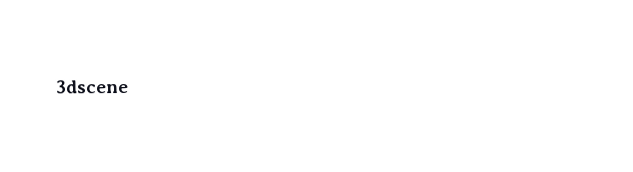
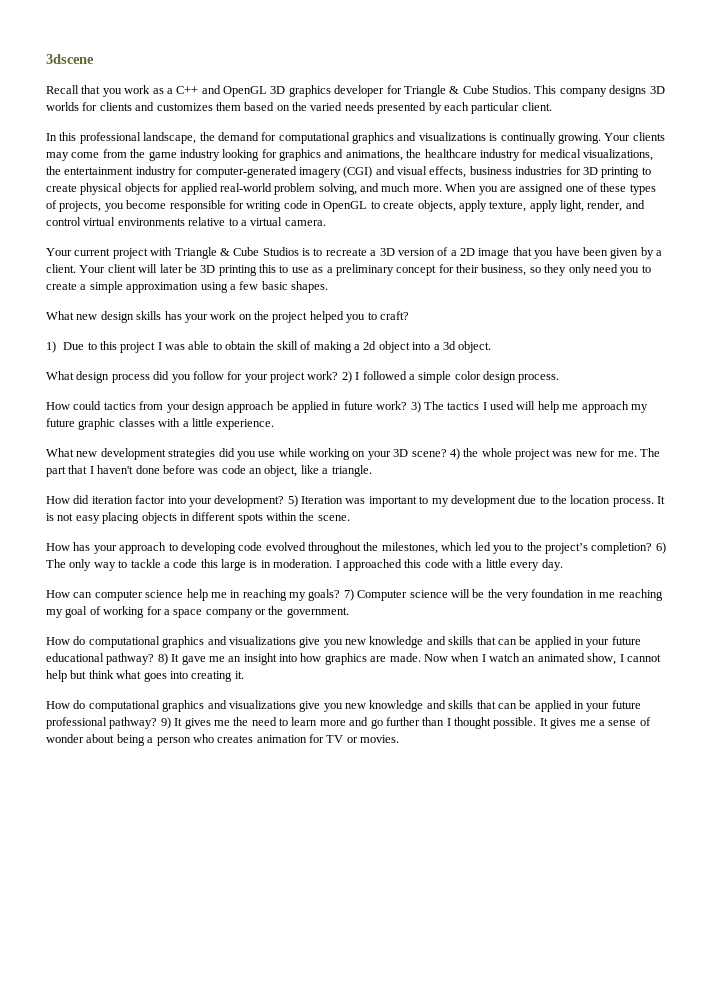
(129, 86) none -> [46,85,665,97] [46,102,552,114] [46,132,665,144] [46,149,653,161] [46,166,651,178] [46,183,656,195] [46,200,645,212] [46,217,326,226] [46,247,662,259] [46,264,651,276] [46,281,328,293] [46,311,409,323] [46,341,492,353] [46,371,560,383] [46,401,648,413] [46,418,275,430] [46,448,660,460] [46,465,372,477] [46,495,666,507] [46,512,350,524] [46,542,666,554] [46,559,563,571] [46,589,663,601] [46,606,349,618] [46,636,641,648] [46,653,661,665] [46,670,244,682] [46,700,641,712] [46,717,651,729] [46,734,400,746] // Recall that you work as a C++ and OpenGL 3D graphics developer for Triangle & Cube Studios. This company designs 3D worlds for clients and customizes them based on the varied needs presented by each particular client. // In this professional landscape, the demand for computational graphics and visualizations is continually growing. Your clients may come from the game industry looking for graphics and animations, the healthcare industry for medical visualizations, the entertainment industry for computer-generated imagery (CGI) and visual effects, business industries for 3D printing to create physical objects for applied real-world problem solving, and much more. When you are assigned one of these types of projects, you become responsible for writing code in OpenGL to create objects, apply texture, apply light, render, and control virtual environments relative to a virtual camera. // Your current project with Triangle & Cube Studios is to recreate a 3D version of a 2D image that you have been given by a client. Your client will later be 3D printing this to use as a preliminary concept for their business, so they only need you to create a simple approximation using a few basic shapes. // What new design skills has your work on the project helped you to craft? // 1) Due to this project I was able to obtain the skill of making a 2d object into a 3d object. // What design process did you follow for your project work? 2) I followed a simple color design process. // How could tactics from your design approach be applied in future work? 3) The tactics I used will help me approach my future graphic classes with a little experience. // What new development strategies did you use while working on your 3D scene? 4) the whole project was new for me. The part that I haven't done before was code an object, like a triangle. // How did iteration factor into your development? 5) Iteration was important to my development due to the location process. It is not easy placing objects in different spots within the scene. // How has your approach to developing code evolved throughout the milestones, which led you to the project’s completion? 6) The only way to tackle a code this large is in moderation. I approached this code with a little every day. // How can computer science help me in reaching my goals? 7) Computer science will be the very foundation in me reaching my goal of working for a space company or the government. // How do computational graphics and visualizations give you new knowledge and skills that can be applied in your future educational pathway? 8) It gave me an insight into how graphics are made. Now when I watch an animated show, I cannot help but think what goes into creating it. // How do computational graphics and visualizations give you new knowledge and skills that can be applied in your future professional pathway? 9) It gives me the need to learn more and go further than I thought possible. It gives me a sense of wonder about being a person who creates animation for TV or movies.

